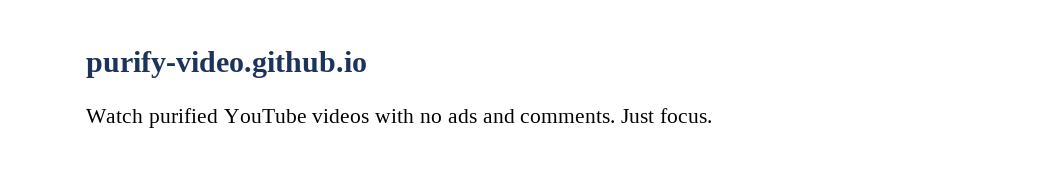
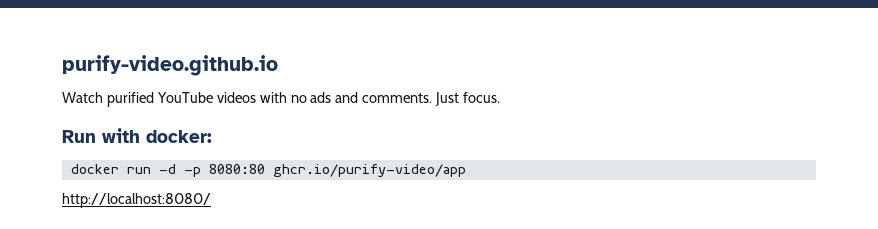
(713, 115) none -> [62,128,212,143] [70,164,466,177] [62,193,211,208] // Run with docker: // docker run -d -p 8080:80 ghcr.io/purify-video/app // http://localhost:8080/

